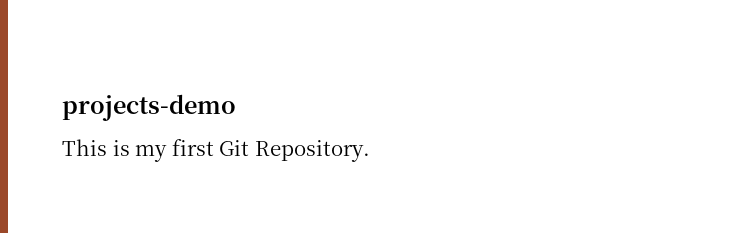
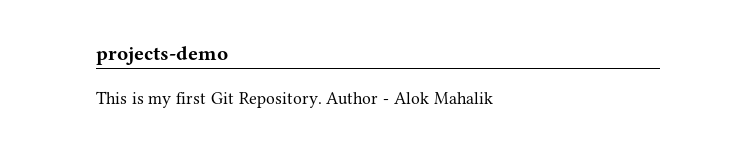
(370, 151) none -> [326,92,493,105] Author - Alok Mahalik

